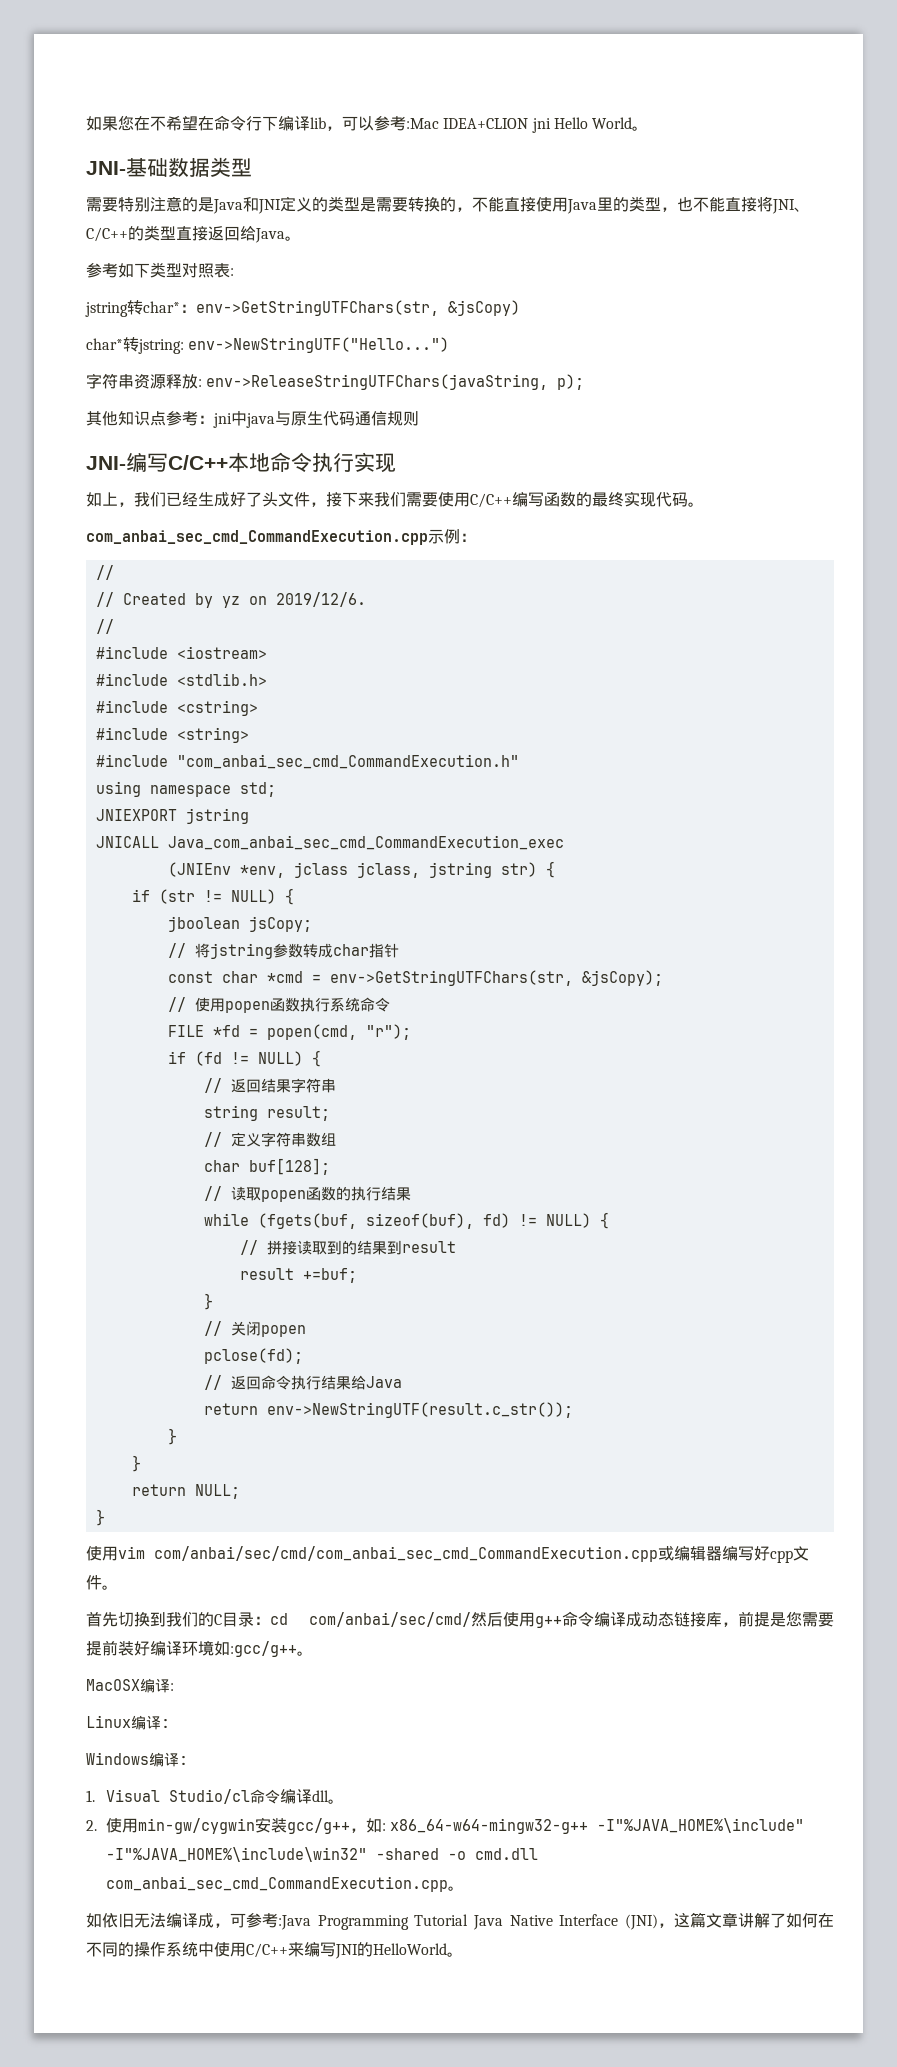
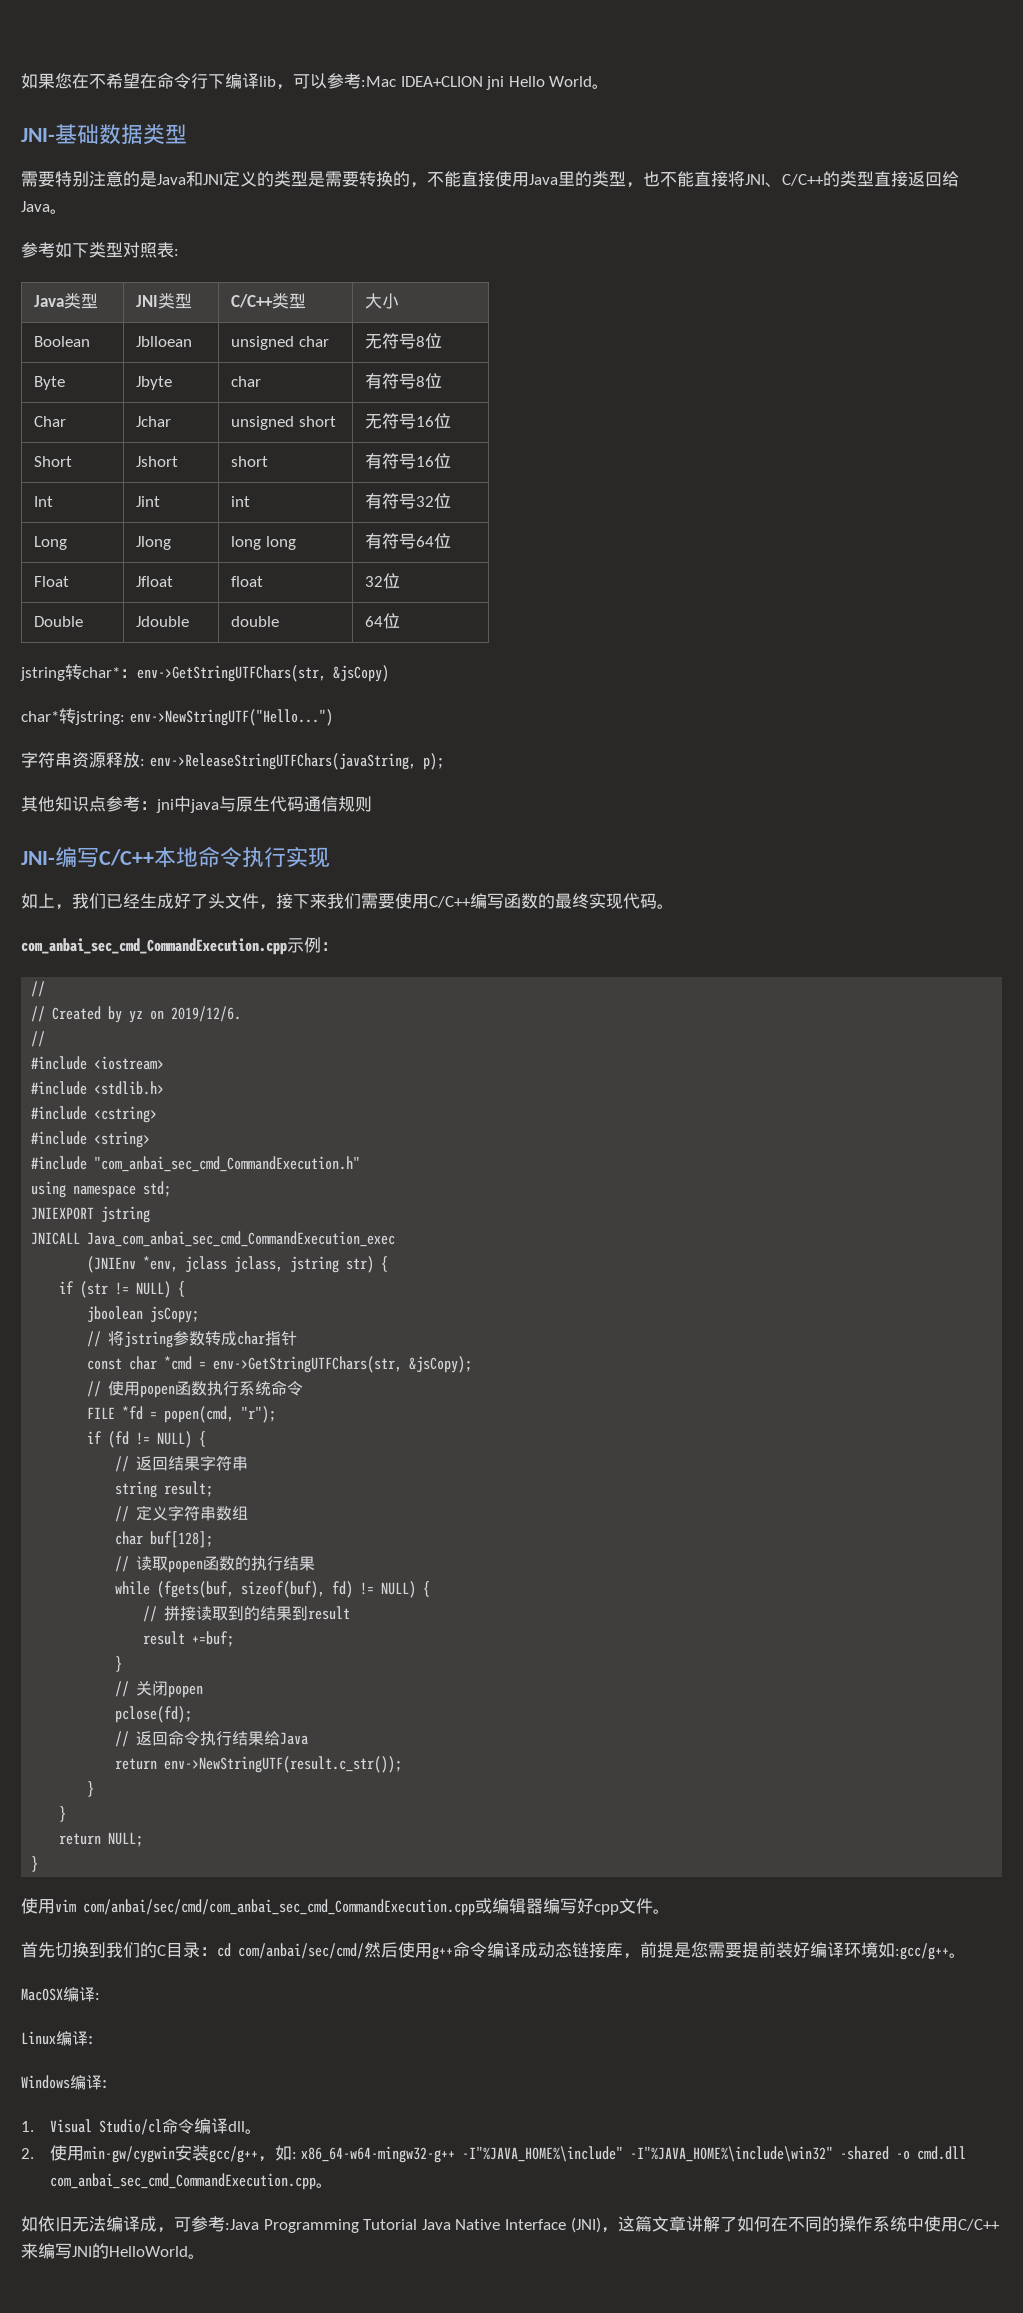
(234, 272) none -> [34,293,99,309] [136,293,193,309] [231,293,307,309] [365,293,400,309] [34,336,91,347] [136,336,193,347] [231,336,329,350] [365,333,443,349] [34,376,66,390] [136,376,173,390] [231,376,262,387] [365,373,443,389] [34,416,67,427] [136,416,172,427] [231,416,336,430] [365,413,452,429] [34,456,73,467] [136,456,179,467] [231,456,269,467] [365,453,452,469] [34,496,54,507] [136,496,161,507] [231,496,251,507] [365,493,452,509] [34,536,68,550] [136,536,172,550] [231,536,296,550] [365,533,452,549] [34,576,70,587] [136,576,174,587] [231,576,264,587] [365,573,401,589] [34,616,84,627] [136,616,190,627] [231,616,280,627] [365,613,401,629] // Java类型 | JNI类型 | C/C++类型 | 大小 // Boolean | Jblloean | unsigned char | 无符号8位 // Byte | Jbyte | char | 有符号8位 // Char | Jchar | unsigned short | 无符号16位 // Short | Jshort | short | 有符号16位 // Int | Jint | int | 有符号32位 // Long | Jlong | long long | 有符号64位 // Float | Jfloat | float | 32位 // Double | Jdouble | double | 64位

